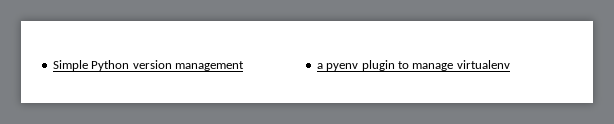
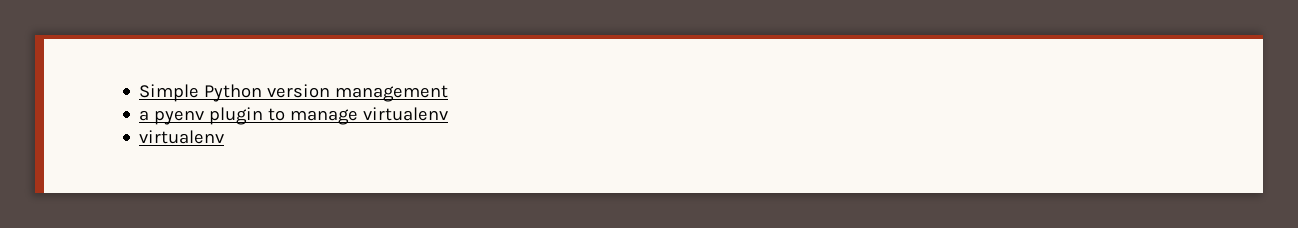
(510, 64) none -> [139,130,225,144] // virtualenv

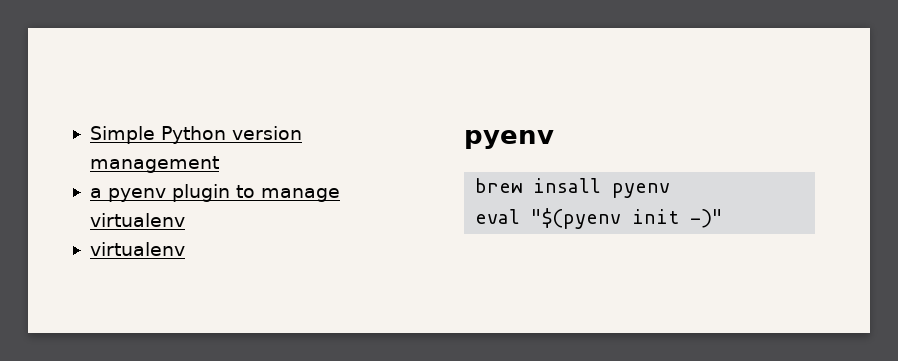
(225, 137) none -> [464,130,554,149] [475,178,671,198] [475,208,724,229] // pyenv // brew insall pyenv // eval "$(pyenv init -)"

